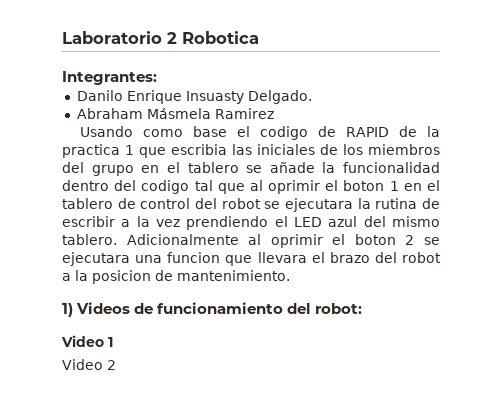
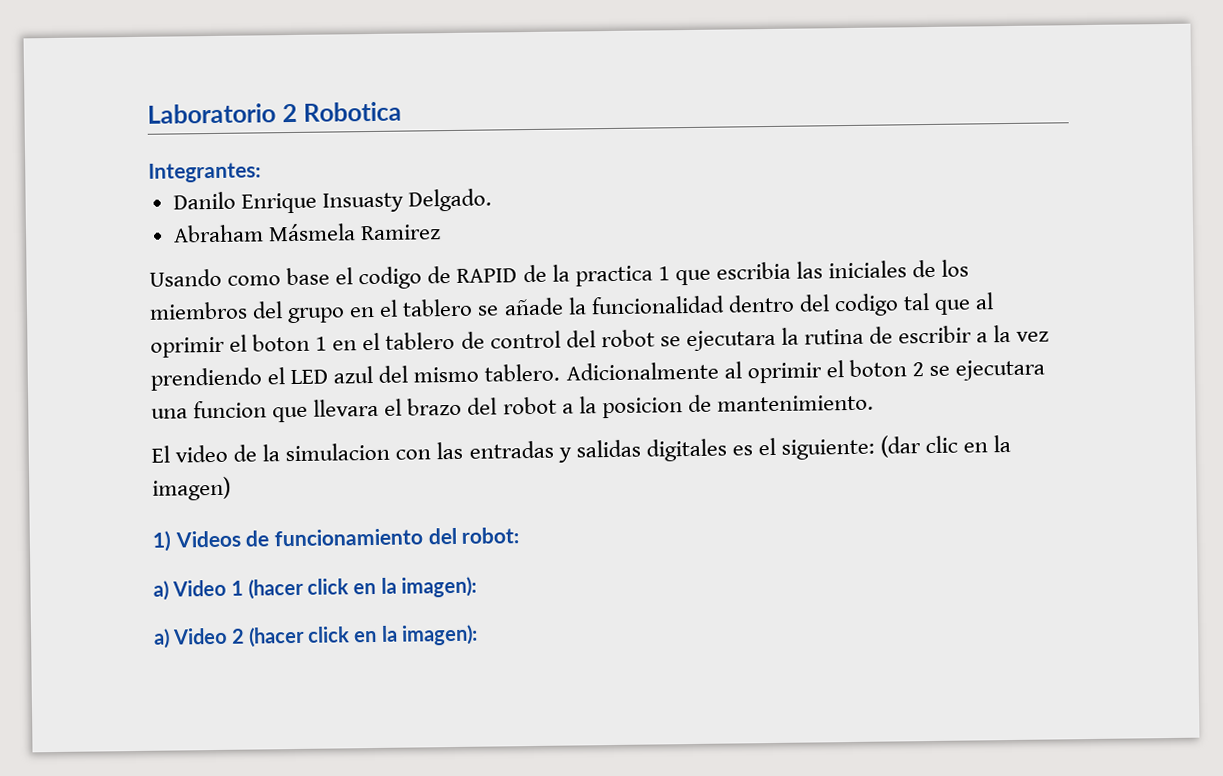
(290, 275) none -> [151,434,1012,463] [152,476,231,501] // El video de la simulacion con las entradas y salidas digitales es el siguiente: (dar clic en la imagen)
(363, 308) none -> [153,580,169,601] a)
[62,359,116,370] // Video 2 -> [247,576,477,600] [153,624,478,649] (hacer click en la imagen): // a) Video 2 (hacer click en la imagen):

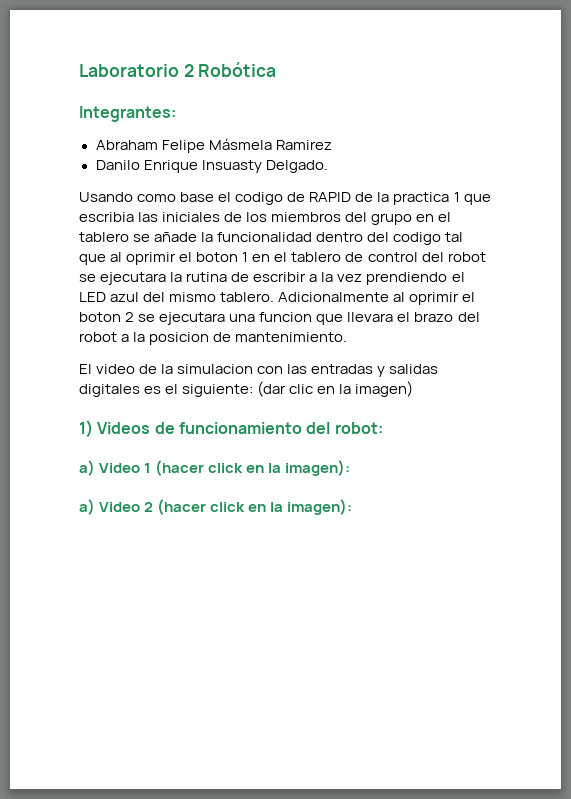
[303,101,403,122] Robotica -> [198,62,277,77] Robótica
(261, 172) none -> [95,138,332,153] // Abraham Felipe Másmela Ramirez
[172,223,441,243] // Abraham Másmela Ramirez -> (328, 166) none

